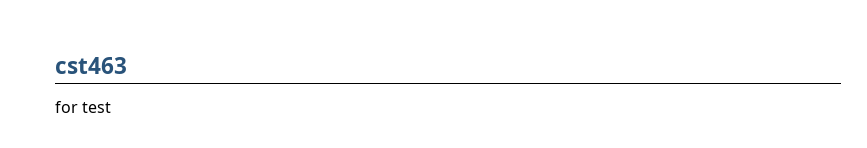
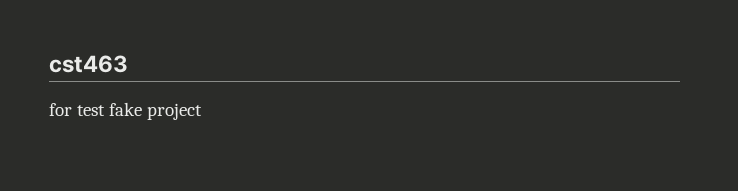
(112, 107) none -> [109,102,203,120] fake project

